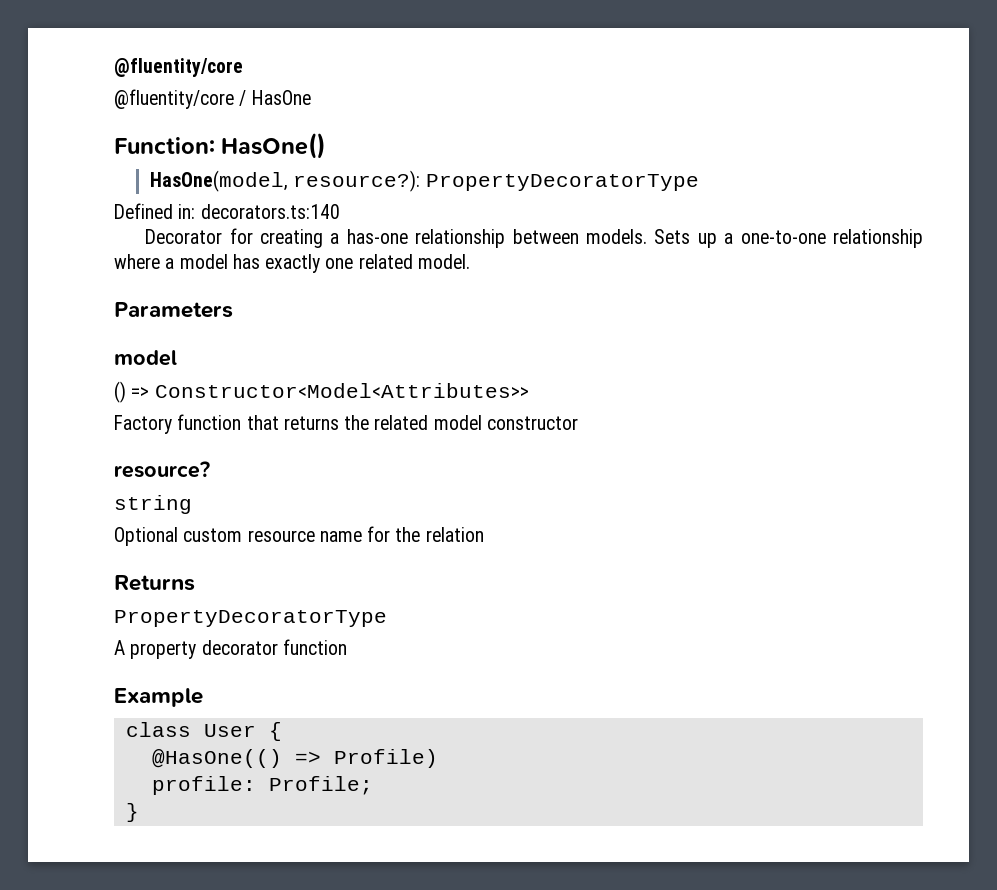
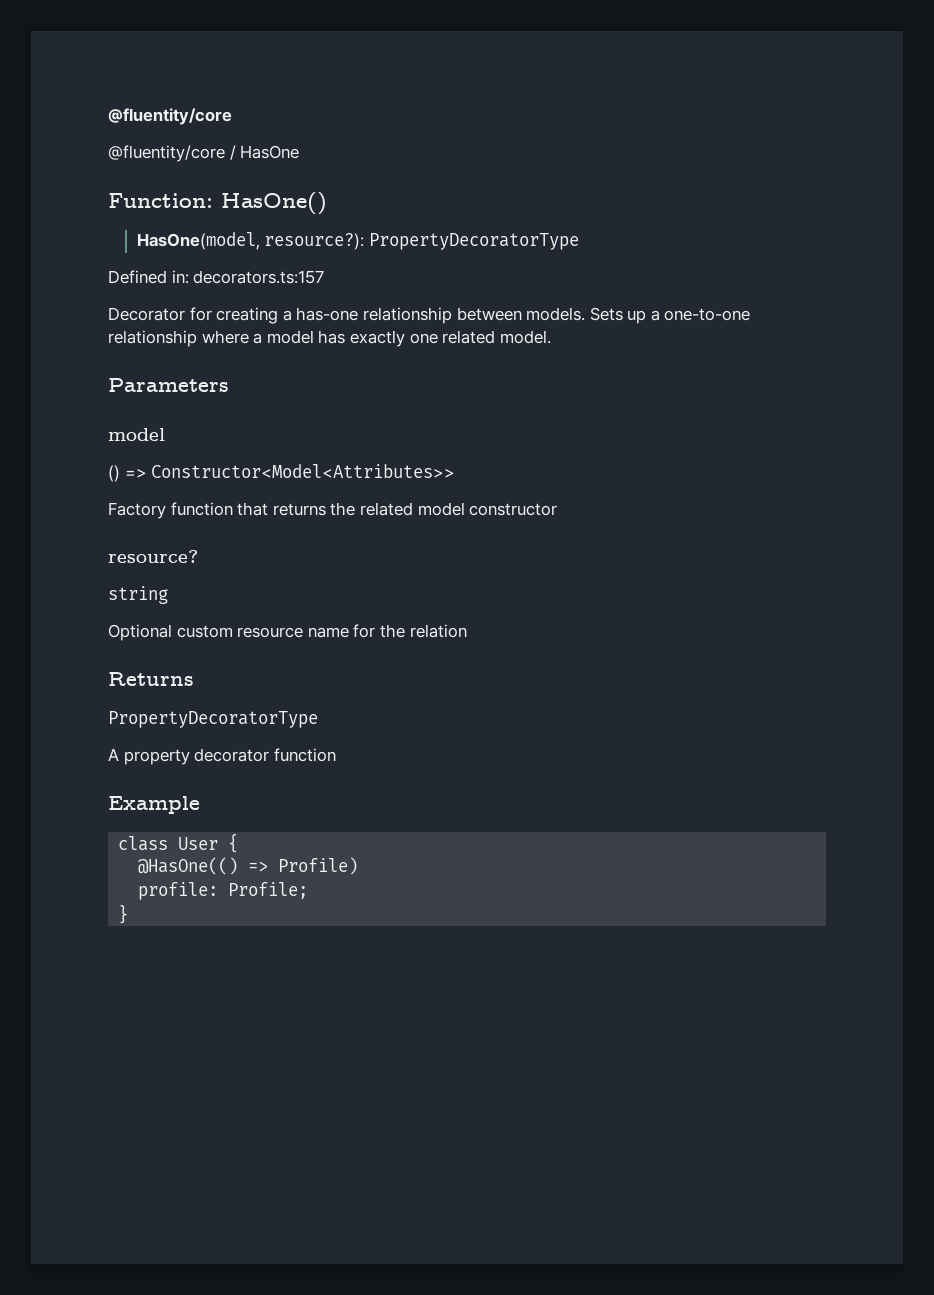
[200,204,340,219] decorators.ts:140 -> [193,270,325,284] decorators.ts:157

